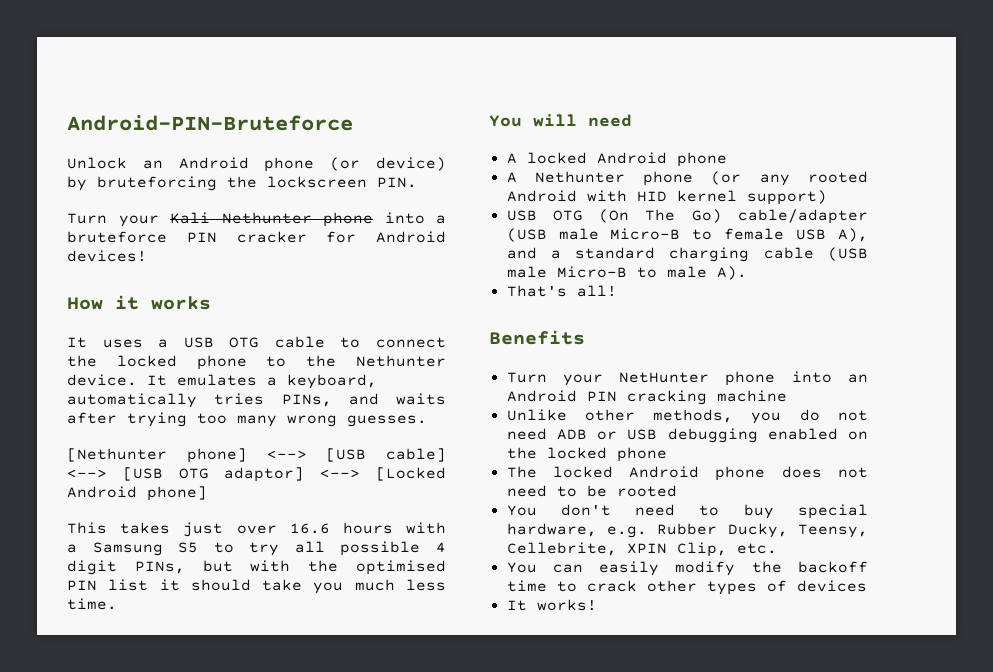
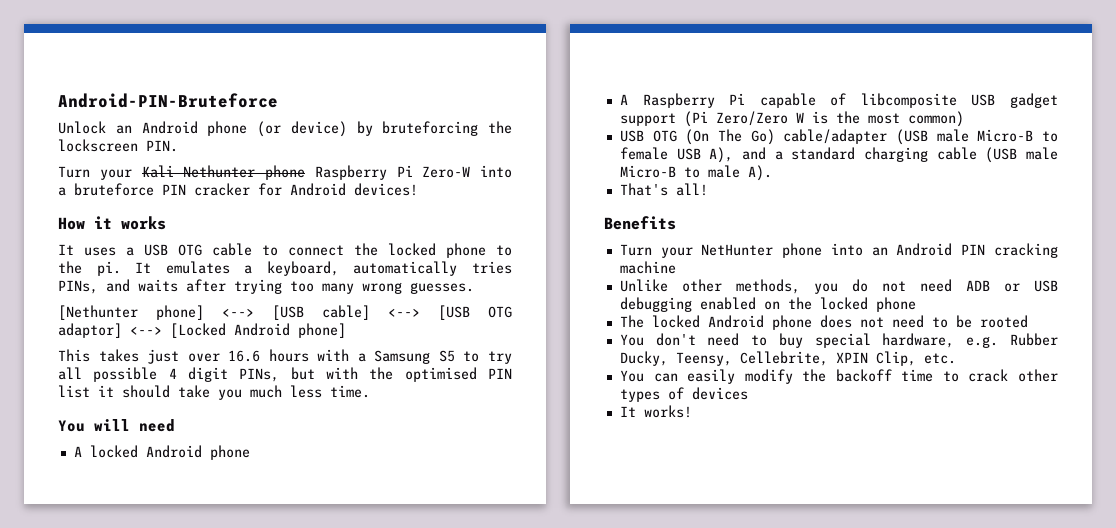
(373, 219) none -> [314,165,471,180] Raspberry Pi Zero-W
[356,355,447,367] [67,374,137,386] Nethunter device. -> [96,261,121,276] pi.
[534,171,868,186] [506,190,827,205] Nethunter phone (or any rooted Android with HID kernel support) -> [642,93,1058,108] [619,111,964,127] Raspberry Pi capable of libcomposite USB gadget support (Pi Zero/Zero W is the most common)

